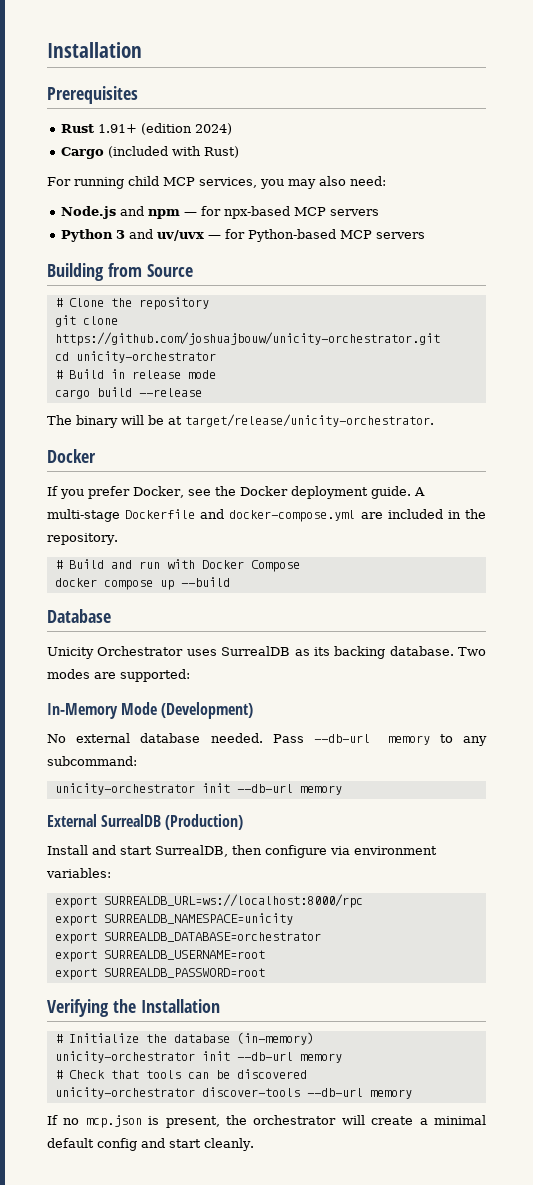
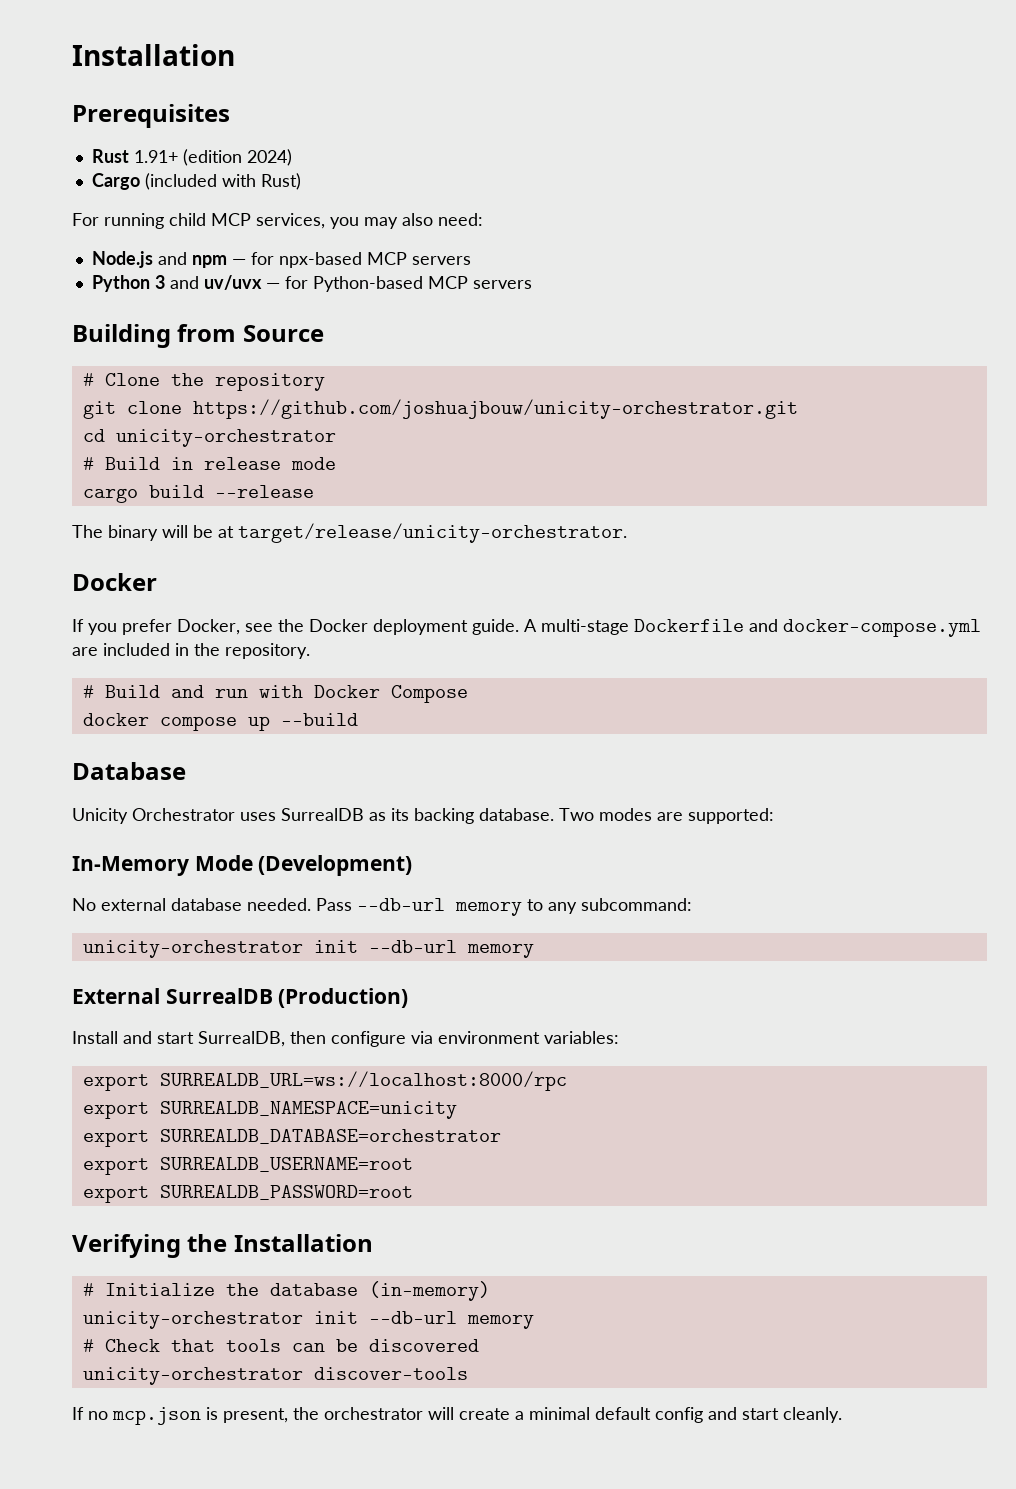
[306,1088,412,1099] --db-url memory -> (468, 1373) none

